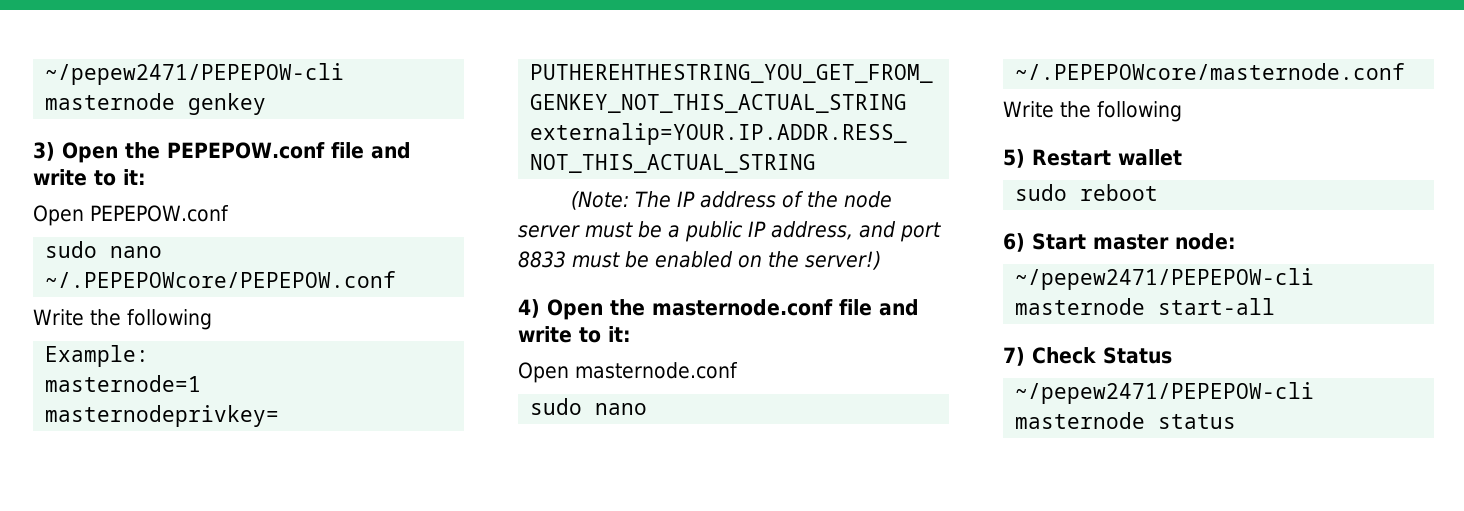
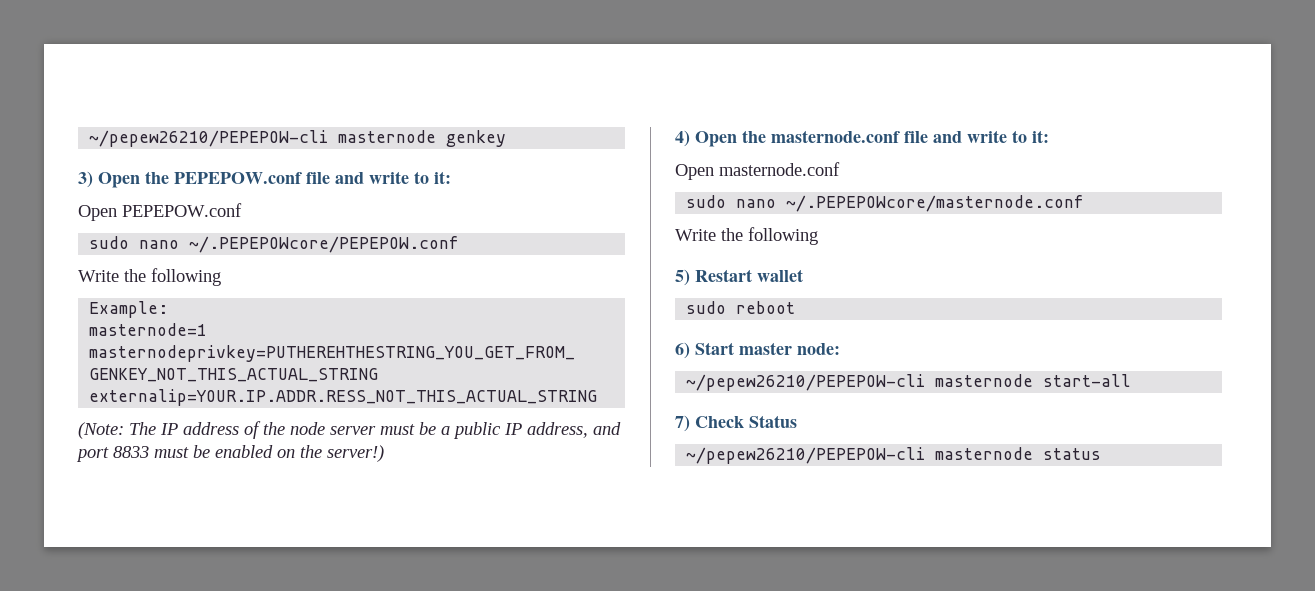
[45,63,345,85] ~/pepew2471/PEPEPOW-cli -> [89,130,329,147] ~/pepew26210/PEPEPOW-cli
[1015,268,1315,290] ~/pepew2471/PEPEPOW-cli -> [686,374,926,391] ~/pepew26210/PEPEPOW-cli
[1015,382,1315,404] ~/pepew2471/PEPEPOW-cli -> [686,447,926,464] ~/pepew26210/PEPEPOW-cli

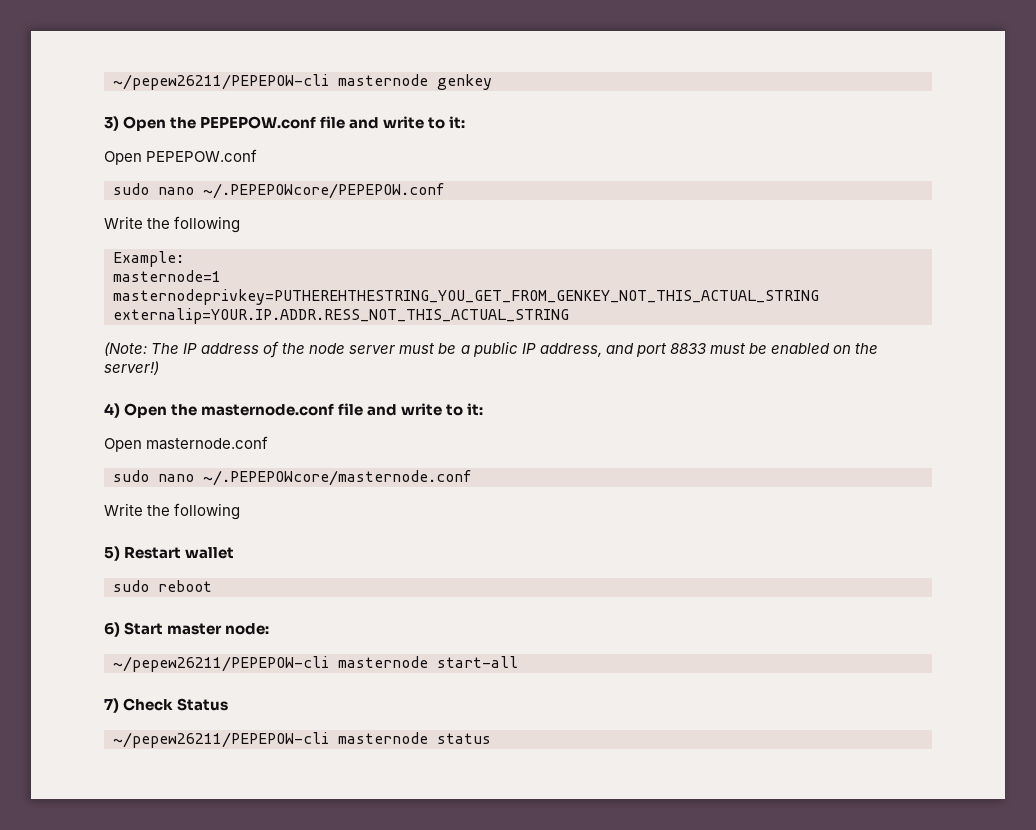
[89,130,329,147] ~/pepew26210/PEPEPOW-cli -> [113,74,329,90] ~/pepew26211/PEPEPOW-cli
[686,374,926,391] ~/pepew26210/PEPEPOW-cli -> [113,656,329,672] ~/pepew26211/PEPEPOW-cli
[686,447,926,464] ~/pepew26210/PEPEPOW-cli -> [113,732,329,748] ~/pepew26211/PEPEPOW-cli

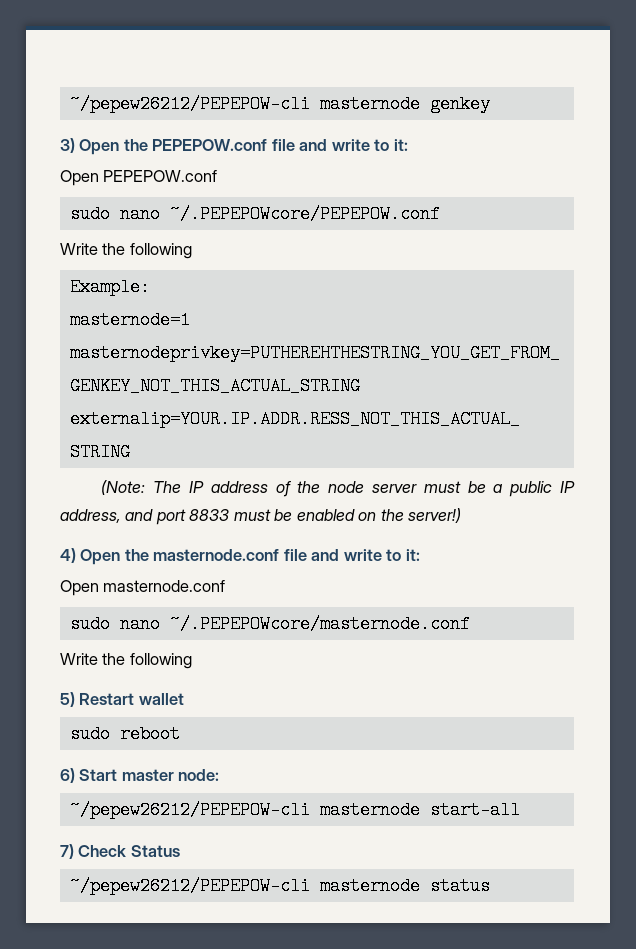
[113,74,329,90] ~/pepew26211/PEPEPOW-cli -> [69,95,310,113] ~/pepew26212/PEPEPOW-cli
[113,656,329,672] ~/pepew26211/PEPEPOW-cli -> [69,801,310,819] ~/pepew26212/PEPEPOW-cli
[113,732,329,748] ~/pepew26211/PEPEPOW-cli -> [69,877,310,895] ~/pepew26212/PEPEPOW-cli

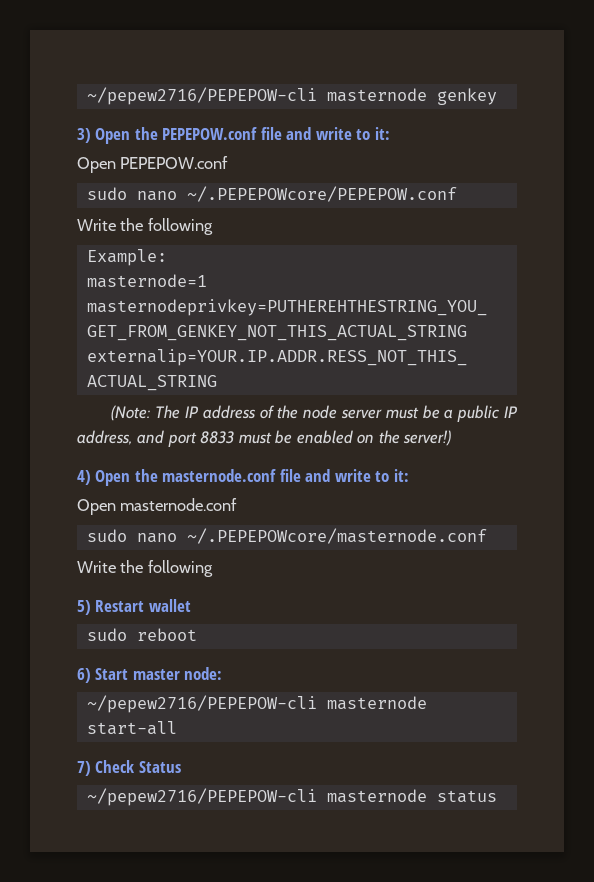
[69,95,310,113] ~/pepew26212/PEPEPOW-cli -> [86,87,317,105] ~/pepew2716/PEPEPOW-cli
[69,801,310,819] ~/pepew26212/PEPEPOW-cli -> [86,695,317,713] ~/pepew2716/PEPEPOW-cli
[69,877,310,895] ~/pepew26212/PEPEPOW-cli -> [86,788,317,806] ~/pepew2716/PEPEPOW-cli

